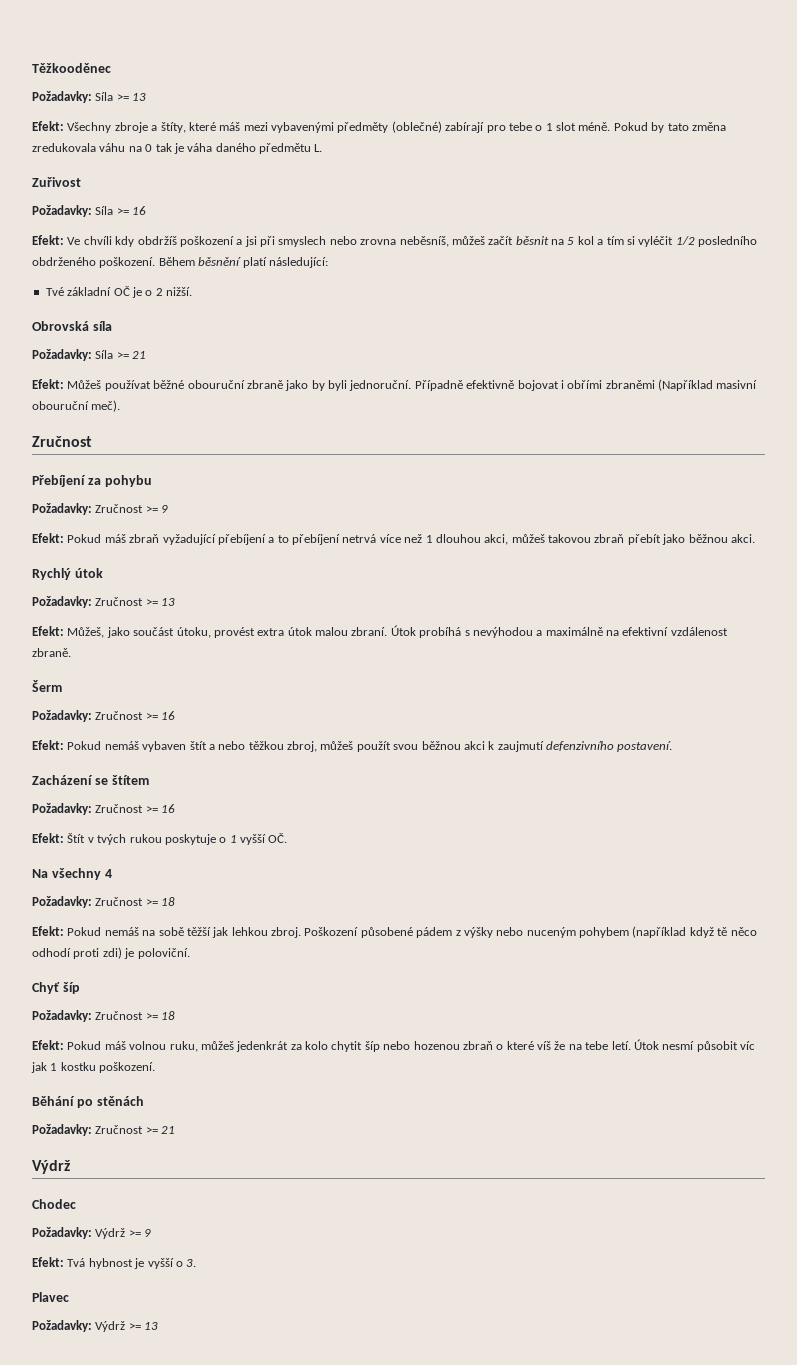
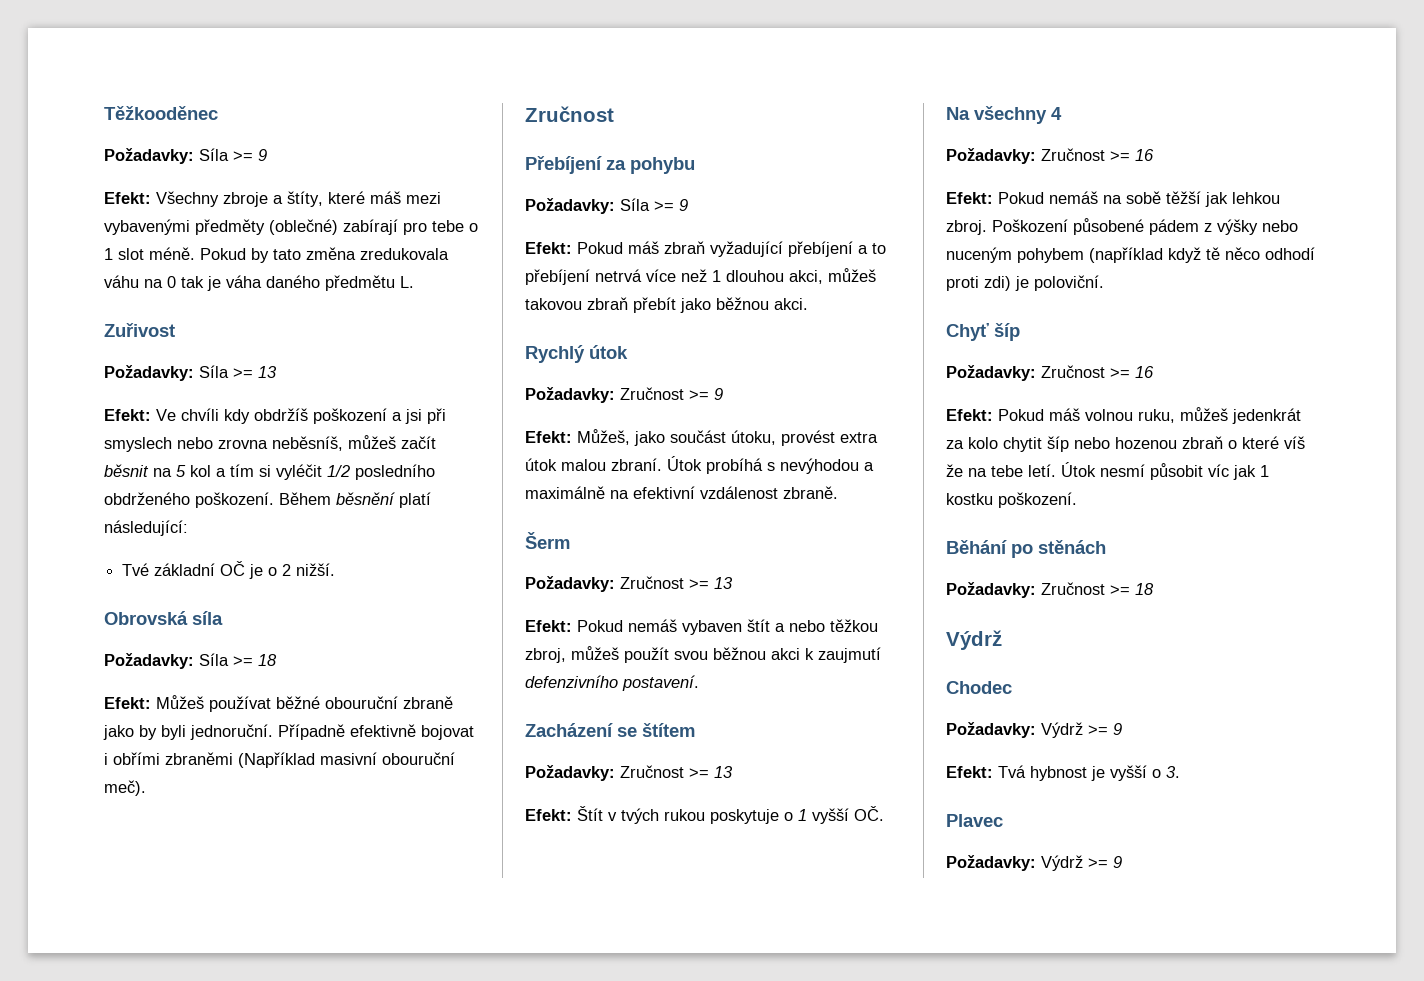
[132,93,147,101] 13 -> [258,149,267,161] 9
[132,206,147,215] 16 -> [258,366,277,378] 13
[132,351,147,359] 21 -> [258,654,277,666] 18
[95,504,144,513] Zručnost -> [620,198,650,211] Síla
[161,598,176,606] 13 -> [714,388,723,400] 9
[161,711,176,720] 16 -> [714,577,733,589] 13
[161,804,176,813] 16 -> [714,766,733,778] 13
[161,897,176,906] 18 -> [1135,149,1154,161] 16
[161,1011,176,1020] 18 -> [1135,366,1154,378] 16
[161,1126,176,1134] 21 -> [1135,583,1154,595] 18
[144,1322,159,1330] 13 -> [1113,856,1122,868] 9

